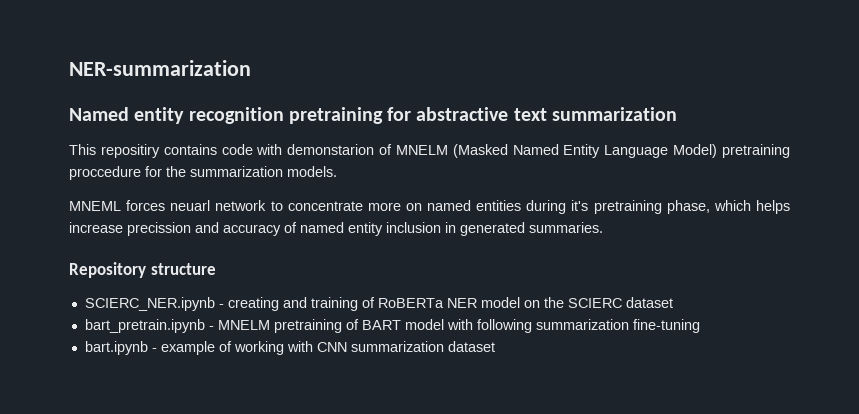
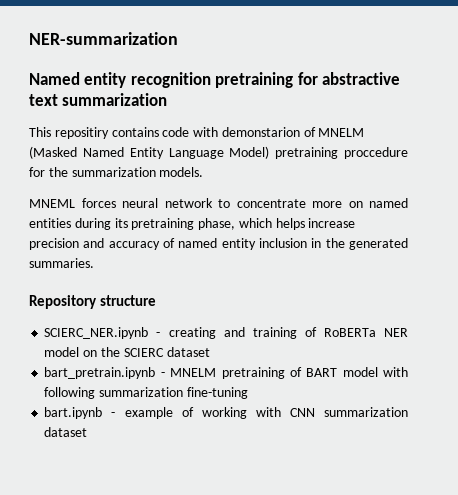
[170,200,211,211] neuarl -> [122,198,158,208] neural
[571,200,589,211] it's -> [114,218,128,228] its
[127,222,191,236] precission -> [29,238,79,250] precision
(456, 227) none -> [325,238,345,248] the

